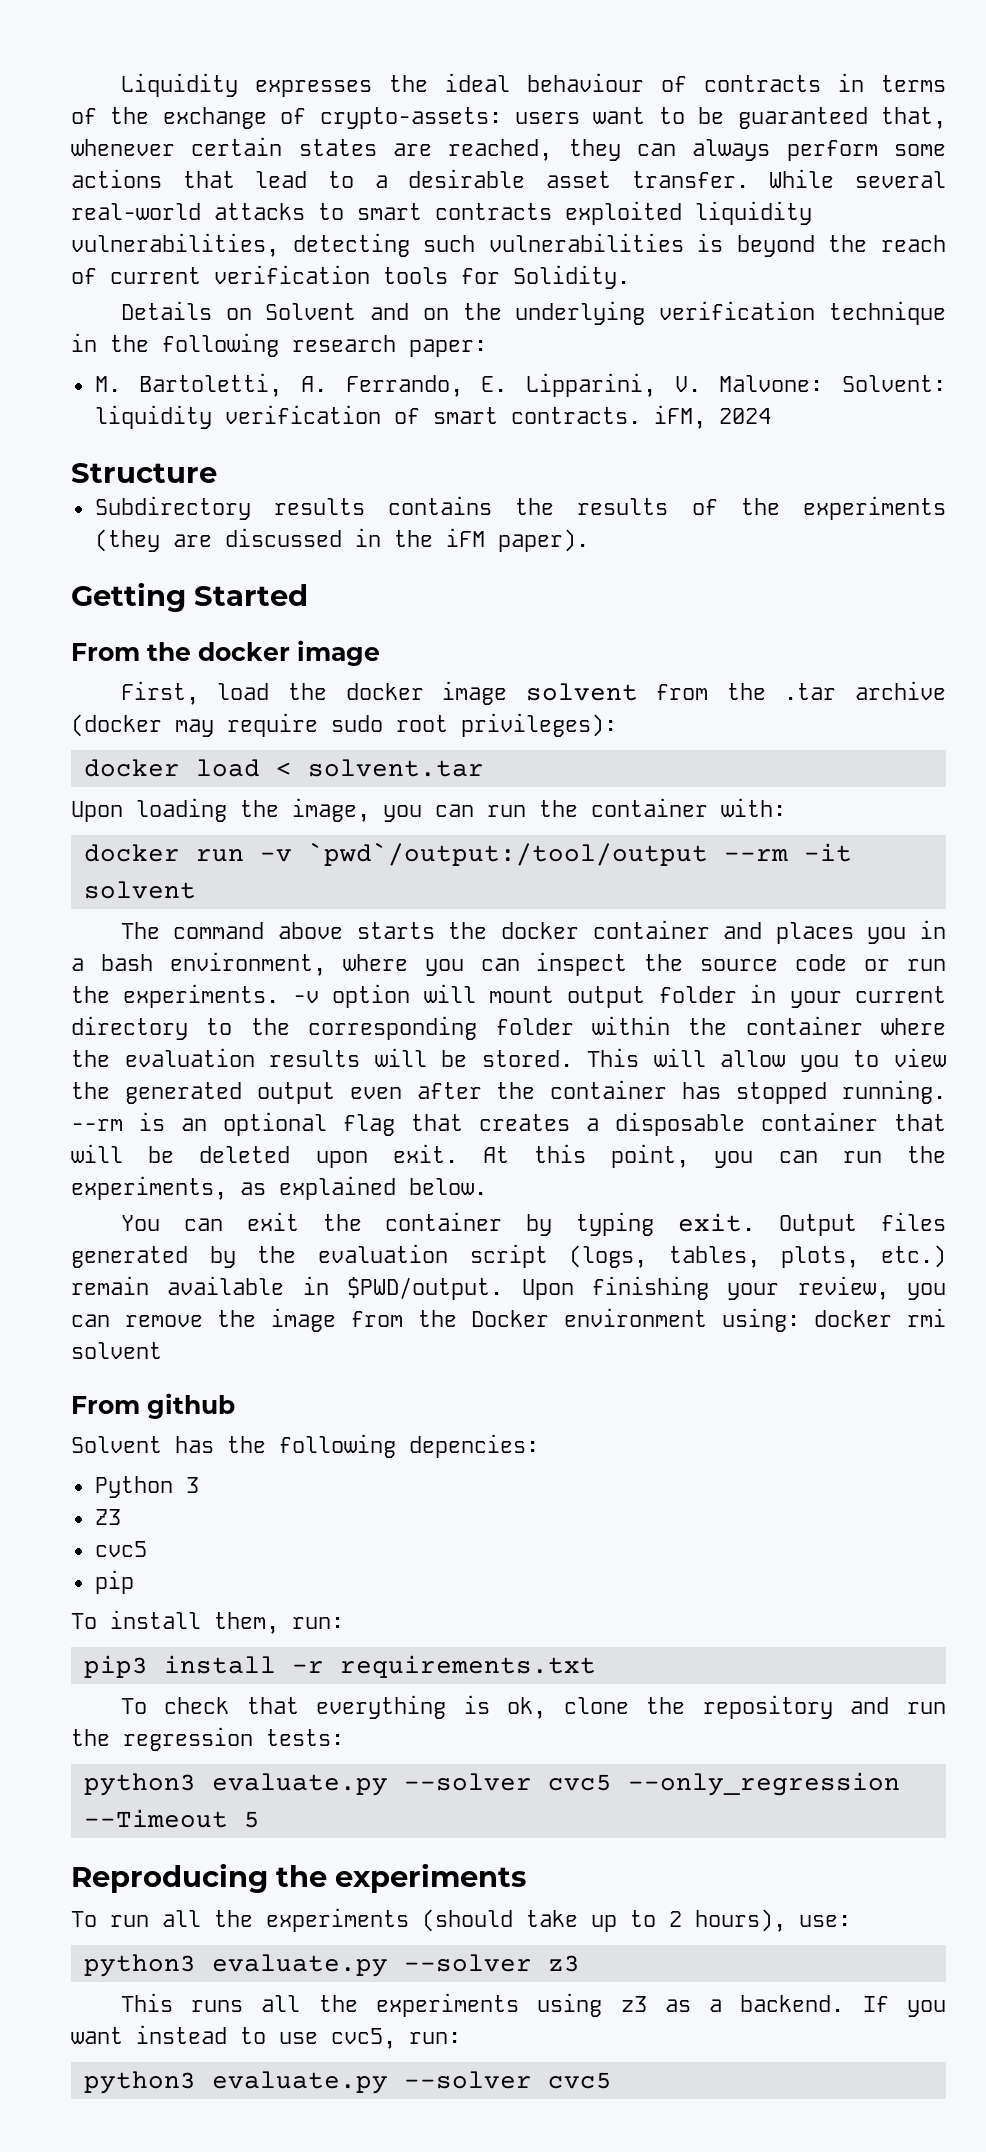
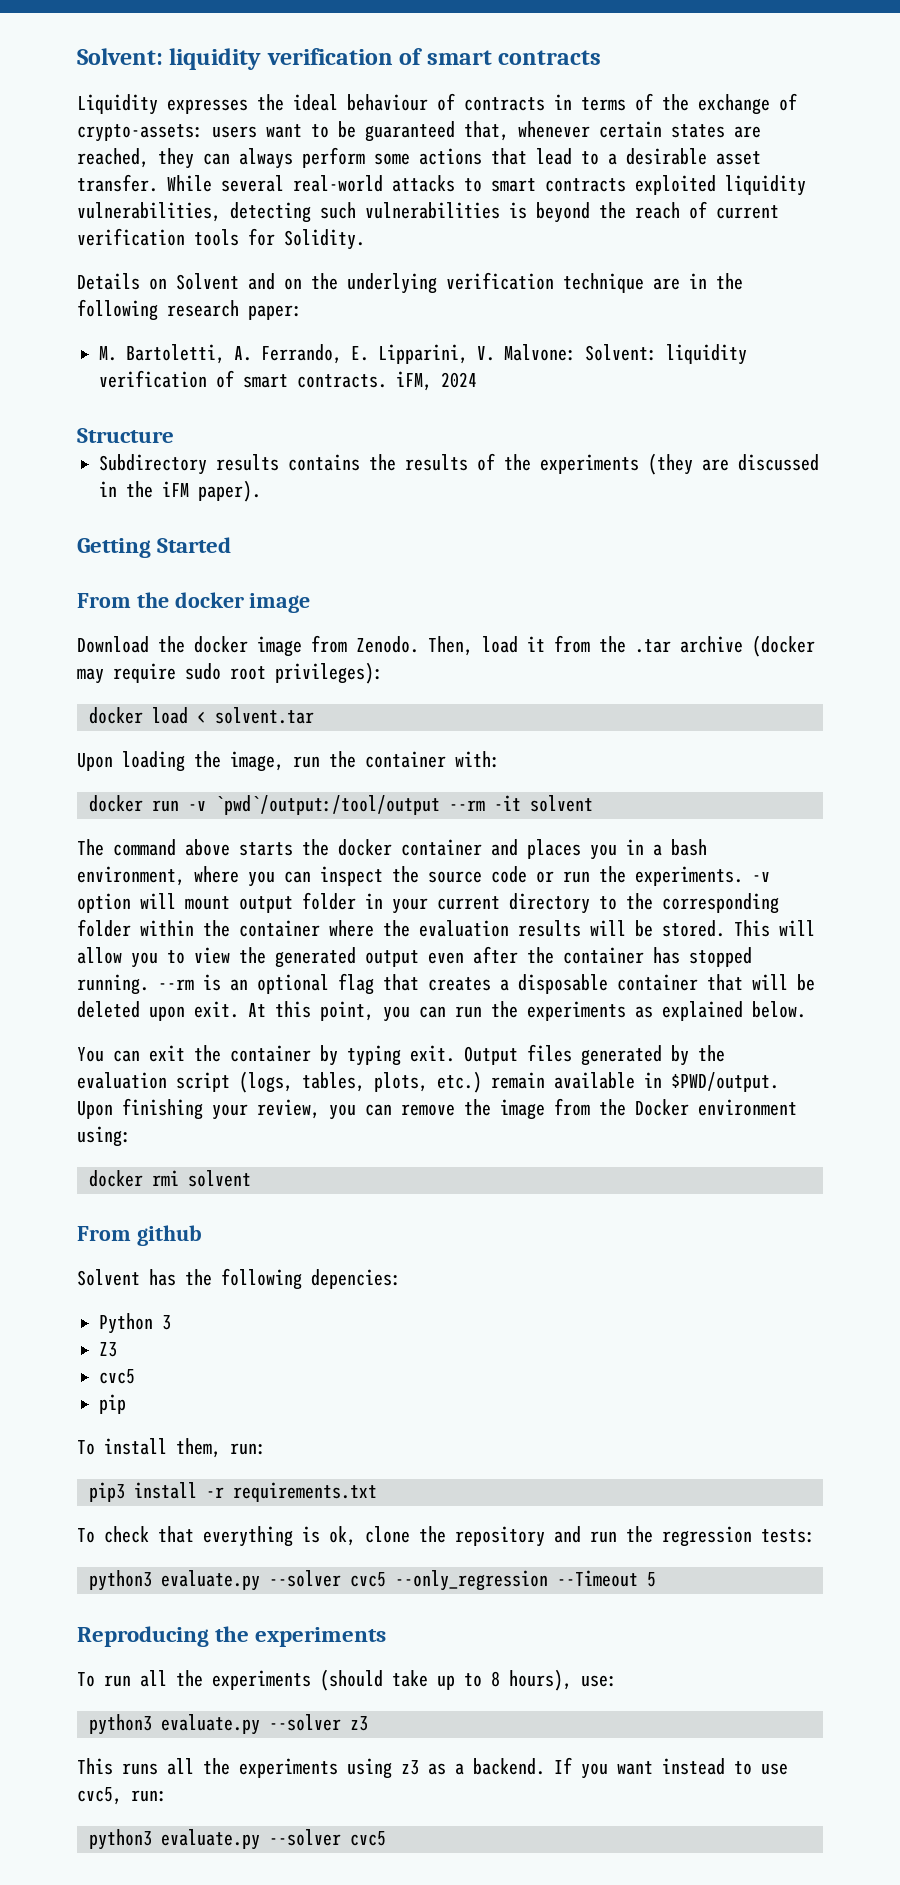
(120, 85) none -> [77,48,602,70] Solvent: liquidity verification of smart contracts //
(947, 313) none -> [653,278,680,290] are
[120,681,638,705] First, load the docker image solvent -> [77,635,545,657] Download the docker image from Zenodo. Then, load it
[383,804,474,822] you can -> (284, 761) none
[71,1176,227,1200] experiments, -> [527,1001,626,1021] experiments
(800, 1320) none -> (131, 1136) //
[669,1911,682,1927] 2 -> [491,1671,500,1687] 8

